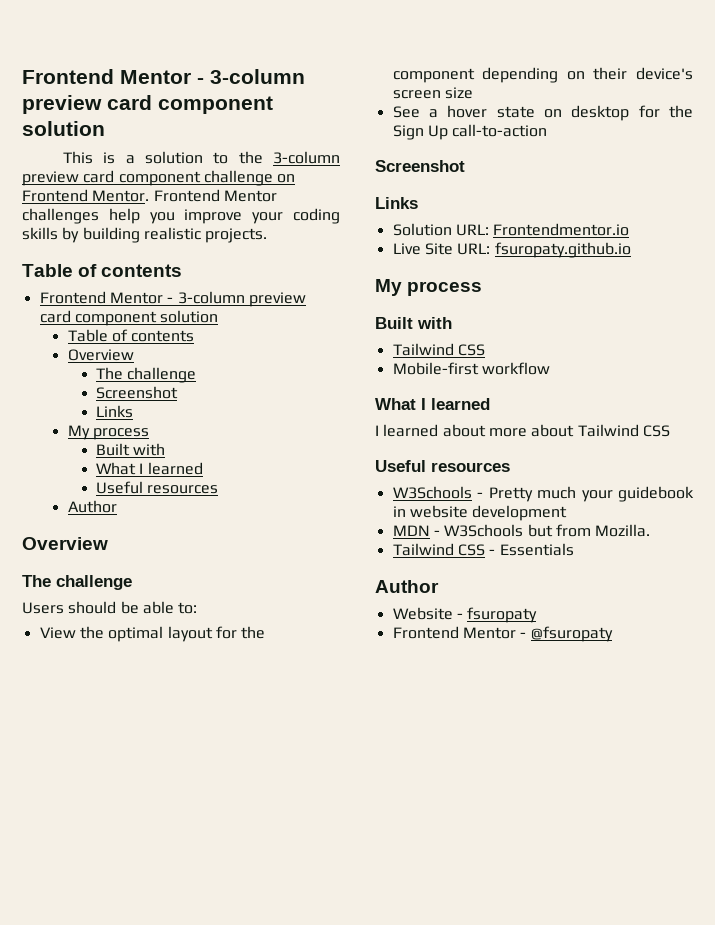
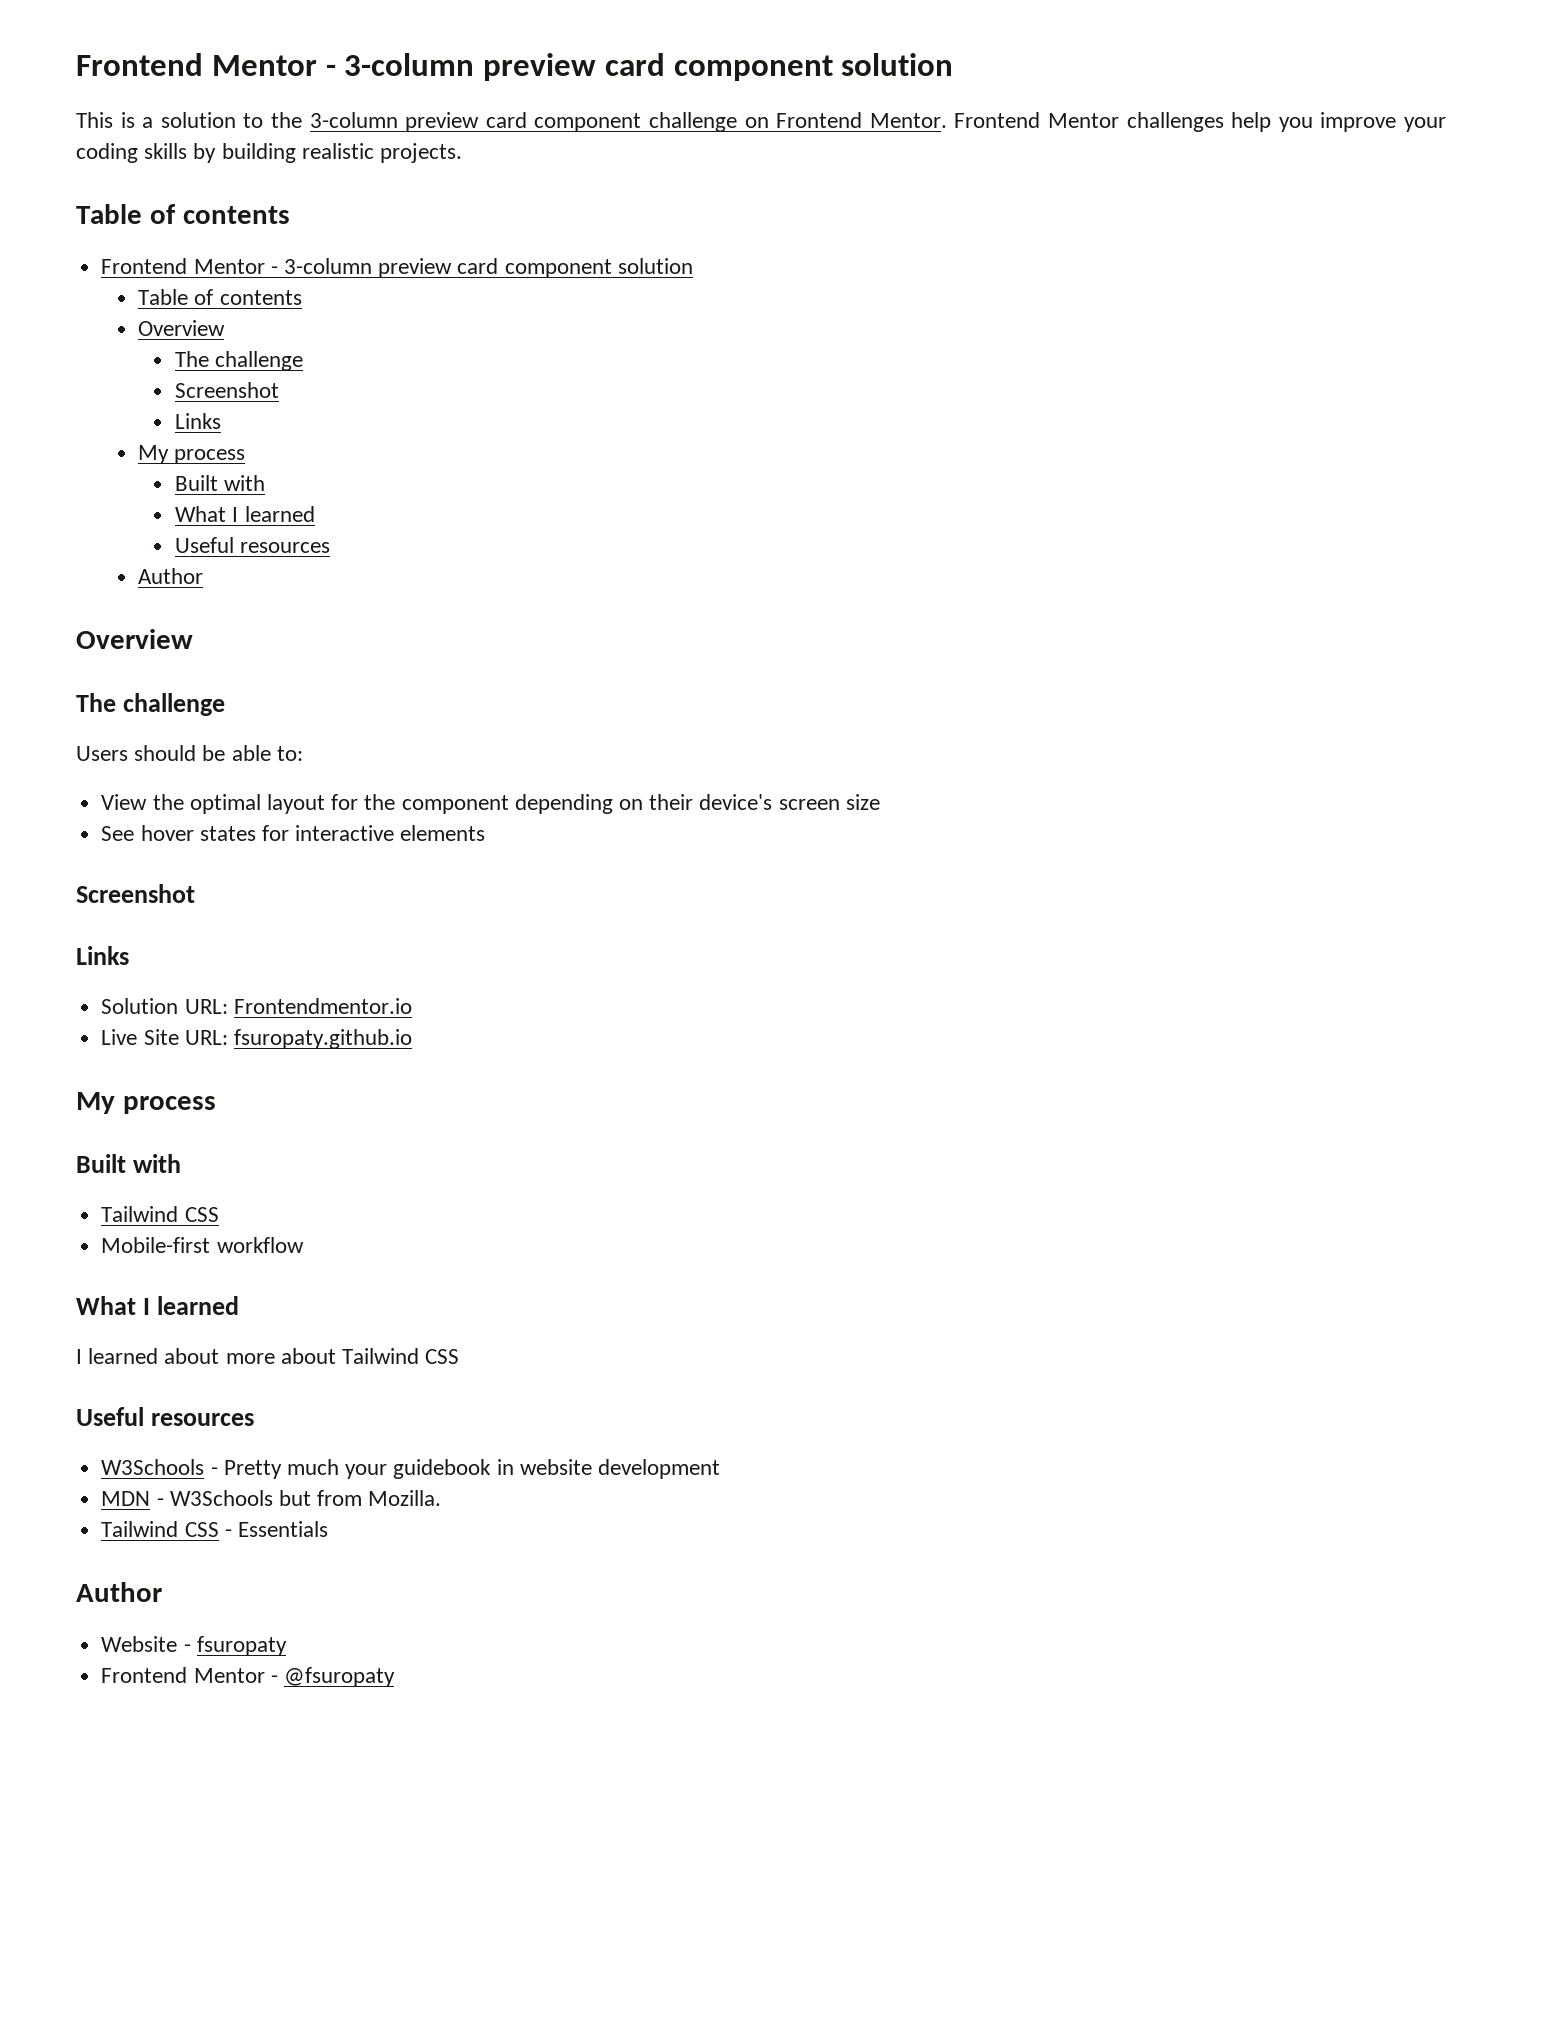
[428,105,693,121] [392,124,548,140] a hover state on desktop for the Sign Up call-to-action -> [140,825,486,841] hover states for interactive elements

